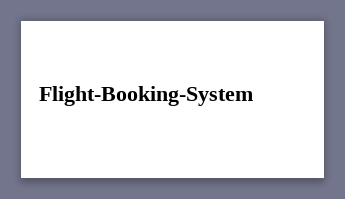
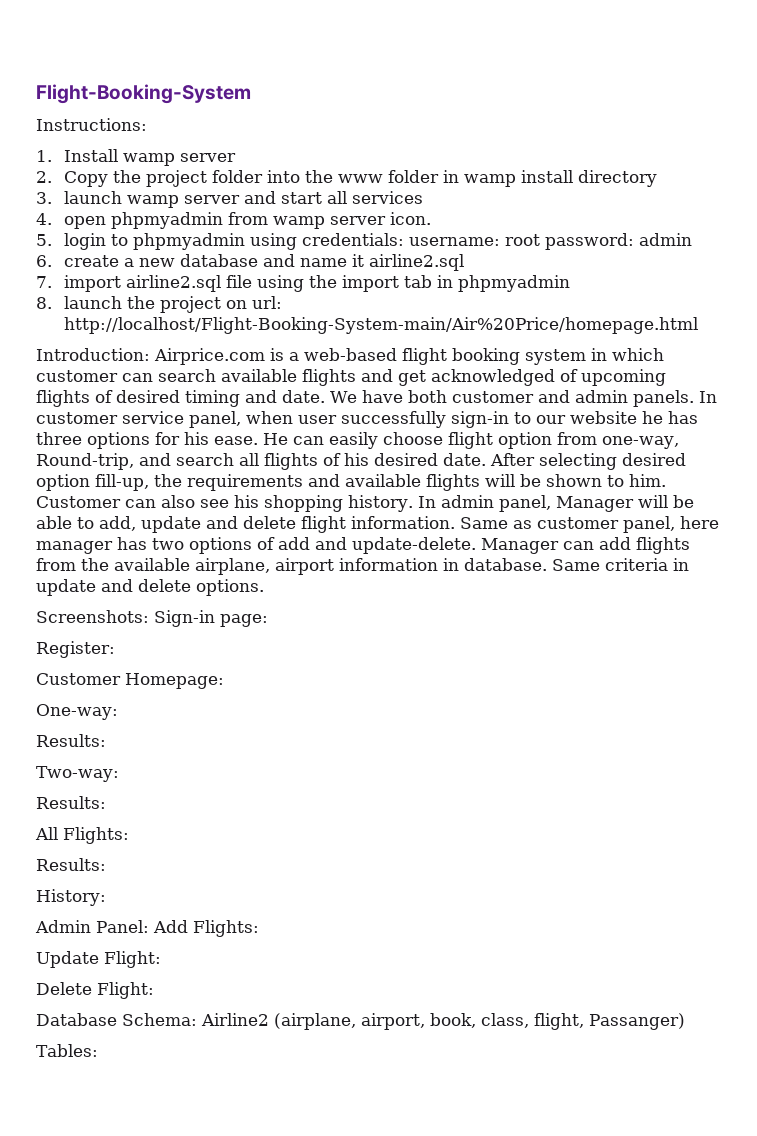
(253, 96) none -> [36,118,147,131] [36,149,236,166] [36,170,657,187] [36,191,423,208] [36,212,431,229] [36,233,692,250] [36,254,464,271] [36,275,570,292] [36,296,282,313] [63,317,698,334] [36,348,664,365] [36,369,666,386] [36,390,717,407] [36,411,698,428] [36,432,679,449] [36,453,686,470] [36,474,666,491] [36,495,694,512] [36,516,719,533] [36,537,690,554] [36,558,689,575] [36,579,264,596] [36,610,268,627] [36,641,115,658] [36,673,224,689] [36,704,118,720] [36,734,106,747] [36,766,119,782] [36,796,106,809] [35,827,129,844] [36,858,106,871] [36,889,106,906] [35,920,259,937] [36,951,161,968] [36,982,154,999] [36,1013,685,1030] [36,1044,98,1057] // Instructions: // 1. Install wamp server // 2. Copy the project folder into the www folder in wamp install directory // 3. launch wamp server and start all services // 4. open phpmyadmin from wamp server icon. // 5. login to phpmyadmin using credentials: username: root password: admin // 6. create a new database and name it airline2.sql // 7. import airline2.sql file using the import tab in phpmyadmin // 8. launch the project on url: http://localhost/Flight-Booking-System-main/Air%20Price/homepage.html // Introduction: Airprice.com is a web-based flight booking system in which customer can search available flights and get acknowledged of upcoming flights of desired timing and date. We have both customer and admin panels. In customer service panel, when user successfully sign-in to our website he has three options for his ease. He can easily choose flight option from one-way, Round-trip, and search all flights of his desired date. After selecting desired option fill-up, the requirements and available flights will be shown to him. Customer can also see his shopping history. In admin panel, Manager will be able to add, update and delete flight information. Same as customer panel, here manager has two options of add and update-delete. Manager can add flights from the available airplane, airport information in database. Same criteria in update and delete options. // Screenshots: Sign-in page: // Register: // Customer Homepage: // One-way: // Results: // Two-way: // Results: // All Flights: // Results: // History: // Admin Panel: Add Flights: // Update Flight: // Delete Flight: // Database Schema: Airline2 (airplane, airport, book, class, flight, Passanger) // Tables:

